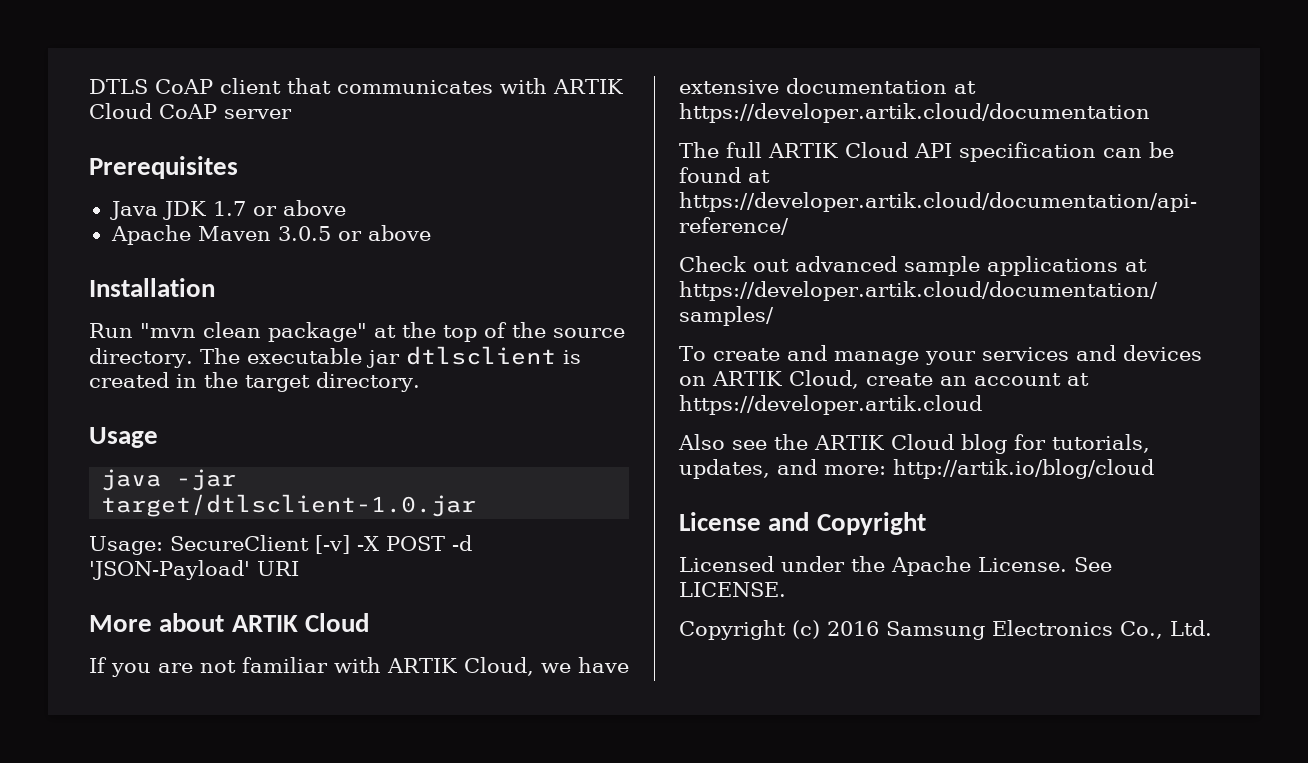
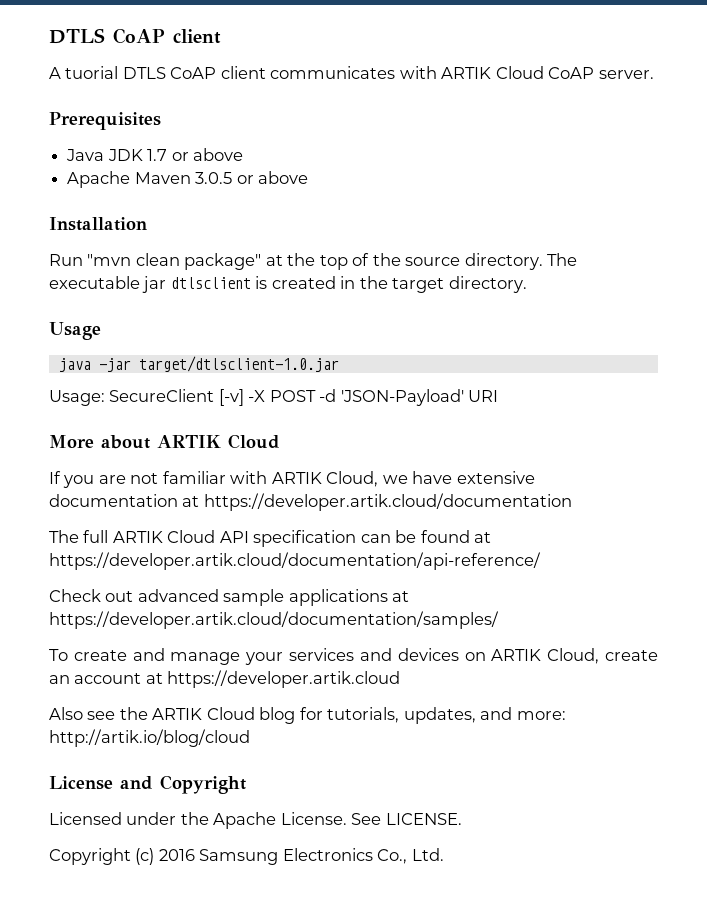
[89,78,331,94] DTLS CoAP client that -> [49,28,221,44] [49,66,266,79] DTLS CoAP client // A tuorial DTLS CoAP client
[224,109,292,119] server -> [598,70,654,79] server.

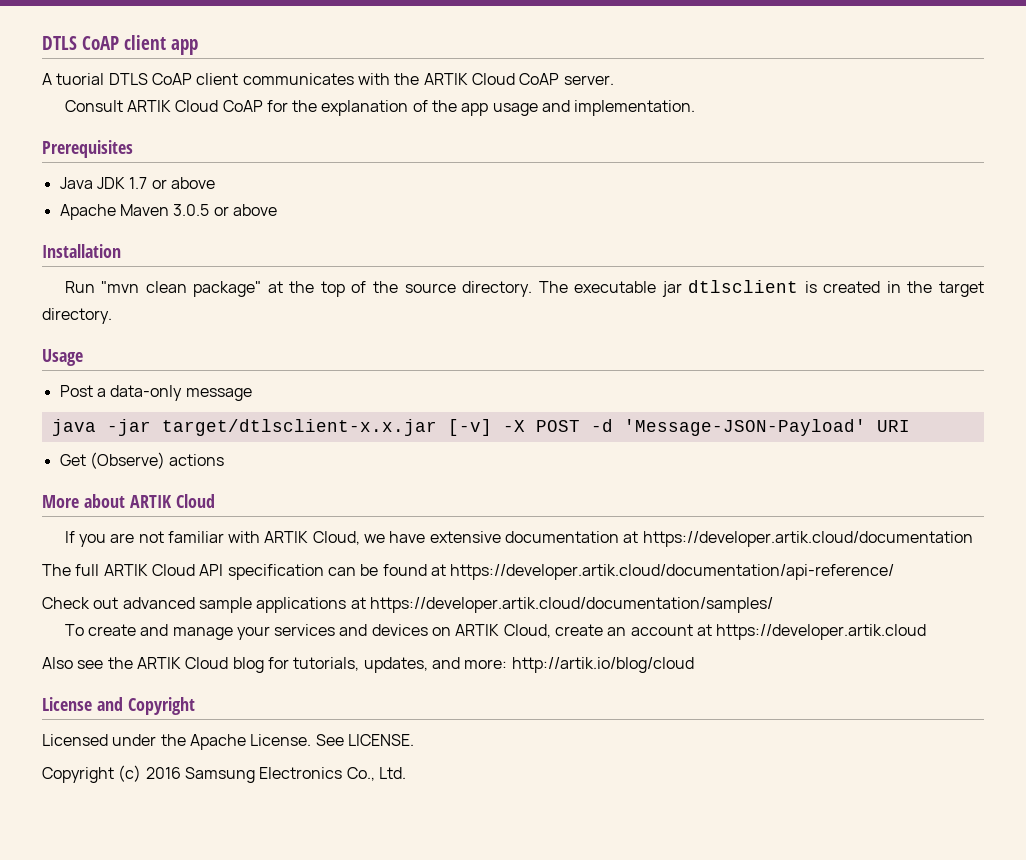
[49,28,221,44] DTLS CoAP client -> [42,35,199,55] DTLS CoAP client app
(437, 72) none -> [394,73,420,85] the
(654, 74) none -> [64,100,696,116] // Consult ARTIK Cloud CoAP for the explanation of the app usage and implementation.
(101, 331) none -> [59,385,252,401] // Post a data-only message
[138,356,339,372] [49,389,215,406] target/dtlsclient-1.0.jar // Usage: SecureClient -> [161,419,437,436] target/dtlsclient-x.x.jar
[340,389,464,406] 'JSON-Payload' -> [623,419,866,436] 'Message-JSON-Payload'
(499, 396) none -> [59,452,225,469] // Get (Observe) actions

